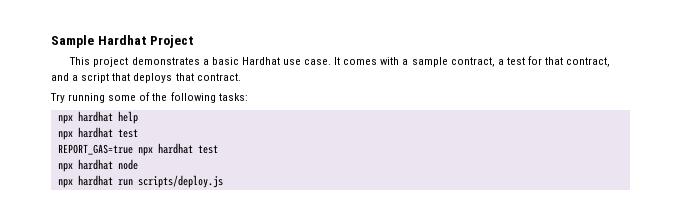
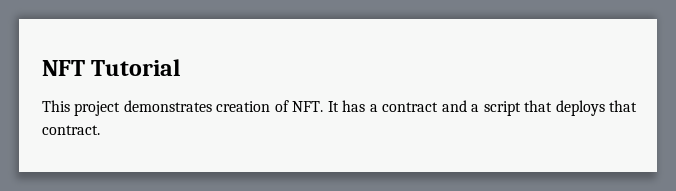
[51,35,195,48] Sample Hardhat Project -> [42,59,181,76] NFT Tutorial
[202,56,611,67] a basic Hardhat use case. It comes with a sample contract, a test for that contract, -> [216,100,439,112] creation of NFT. It has a contract
[50,92,248,103] [57,111,138,124] [57,127,138,140] [57,143,218,156] [57,159,138,172] [57,175,223,188] // Try running some of the following tasks: // npx hardhat help // npx hardhat test // REPORT_GAS=true npx hardhat test // npx hardhat node // npx hardhat run scripts/deploy.js -> (100, 130) none

